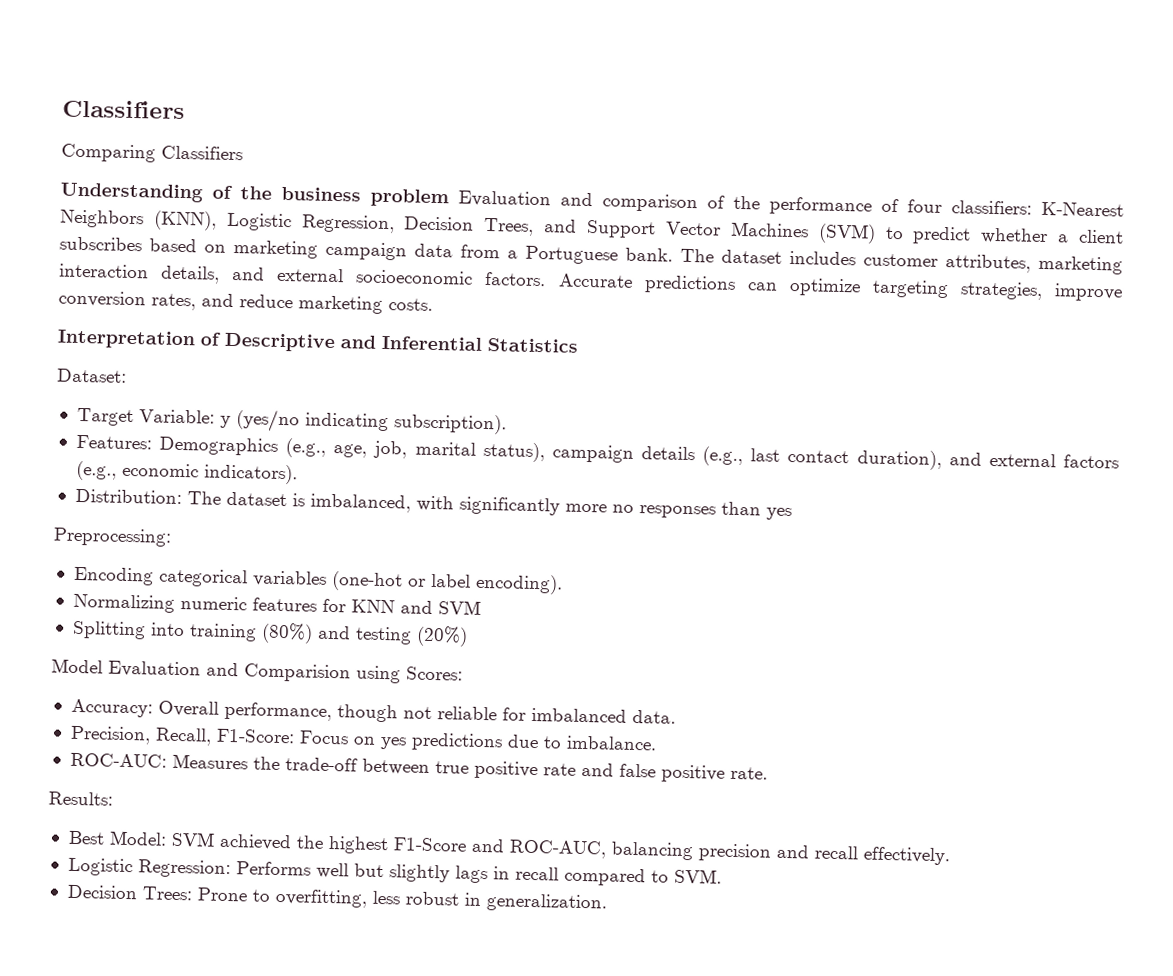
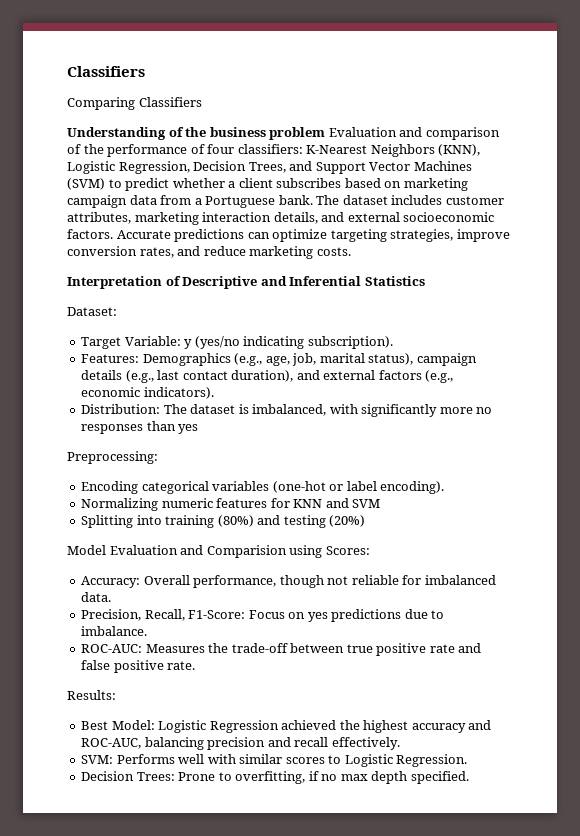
[170,831,215,847] SVM -> [158,720,279,733] Logistic Regression
[392,837,467,852] F1-Score -> [411,723,466,733] accuracy
[67,857,722,887] Logistic Regression: Performs well but slightly lags in recall compared to SVM. -> [81,754,468,767] SVM: Performs well with similar scores to Logistic Regression.
[371,890,607,913] less robust in generalization. -> [308,771,469,784] if no max depth specified.

